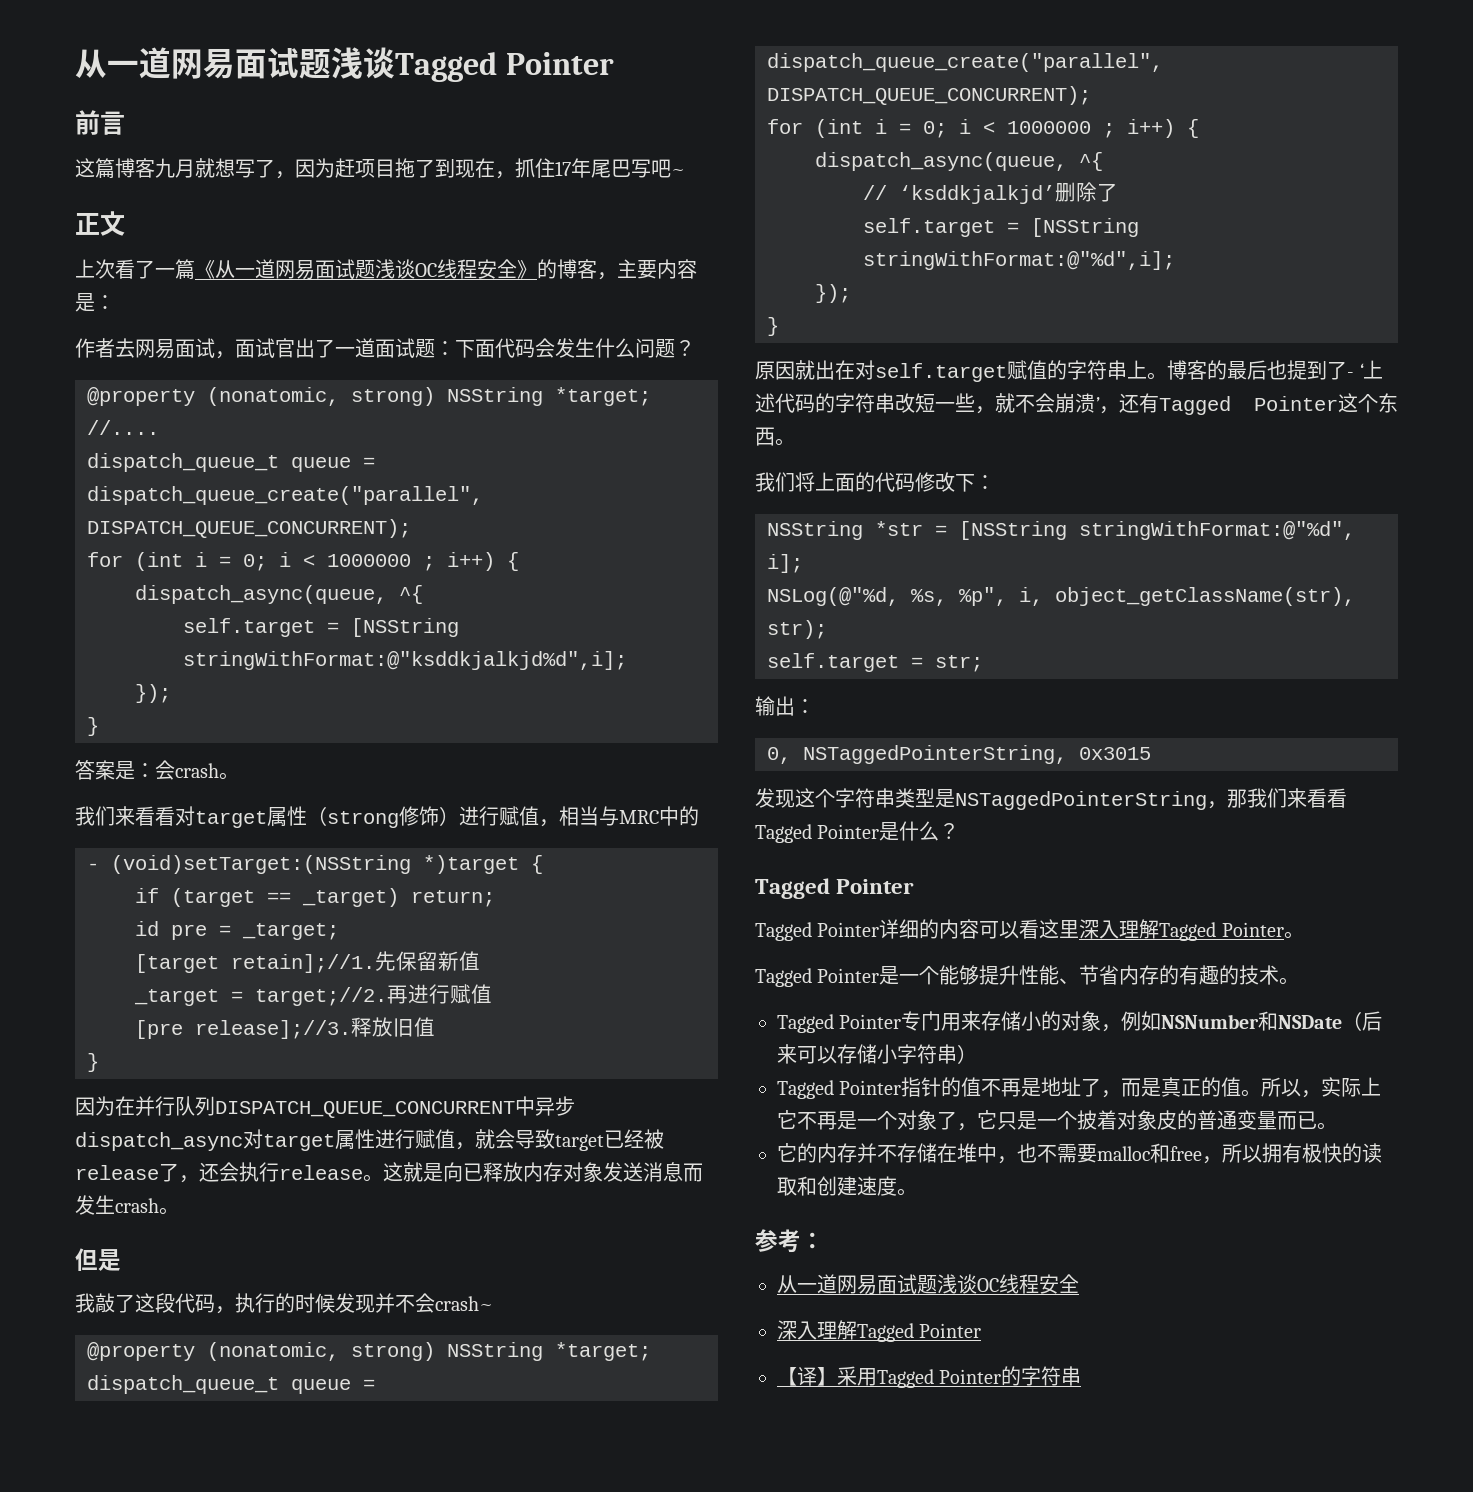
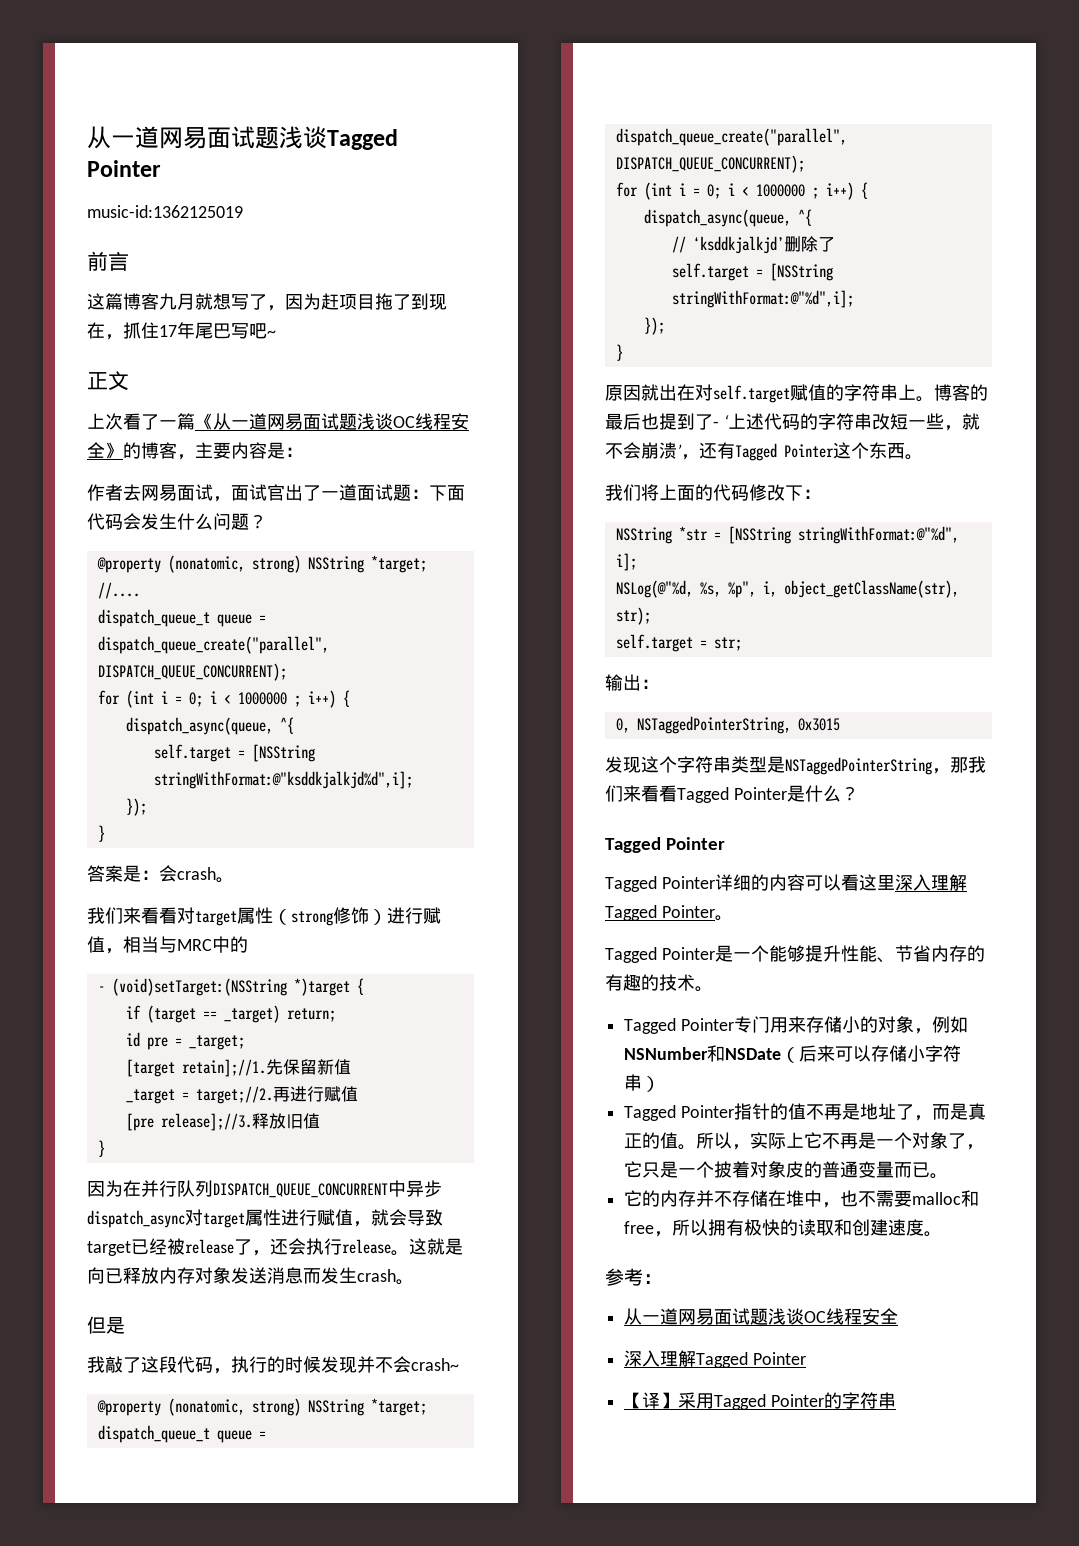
(614, 63) none -> [87,205,243,218] // music-id:1362125019

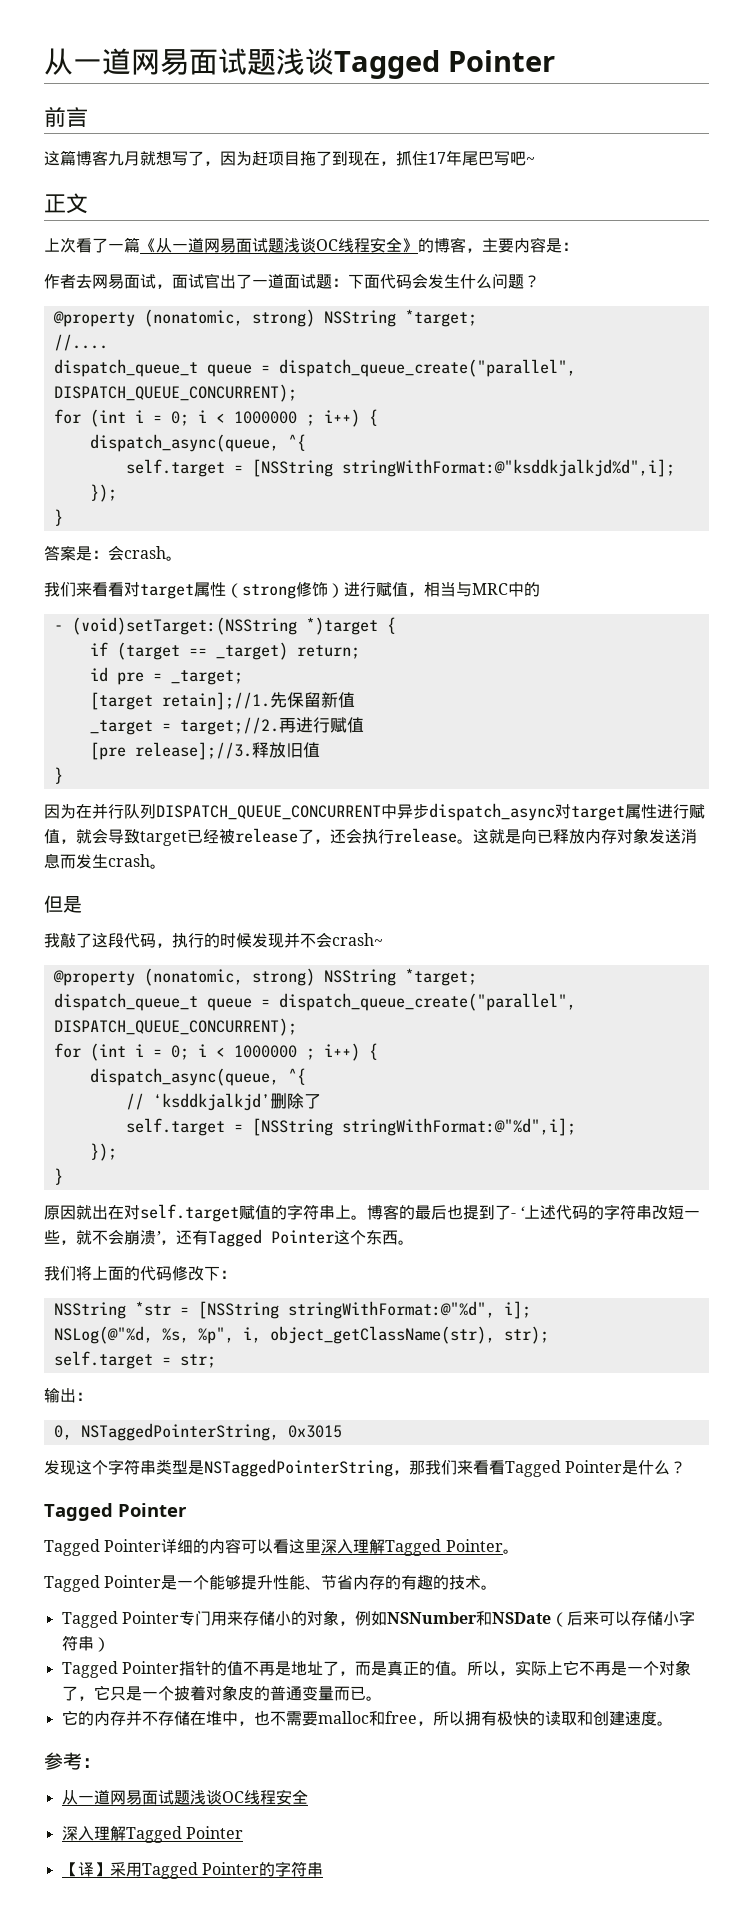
[87,205,243,218] // music-id:1362125019 -> (555, 61) none

